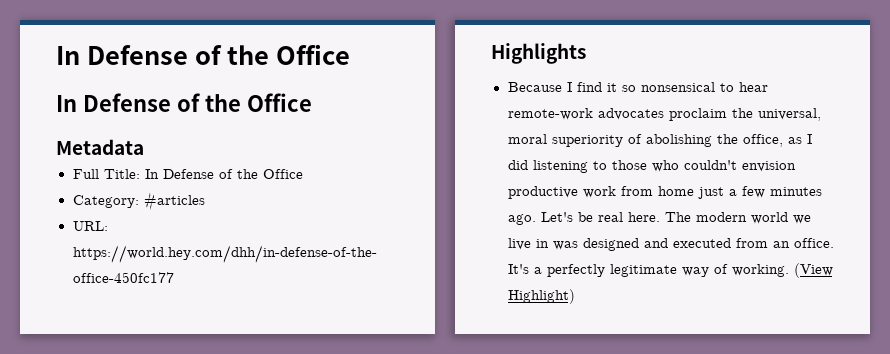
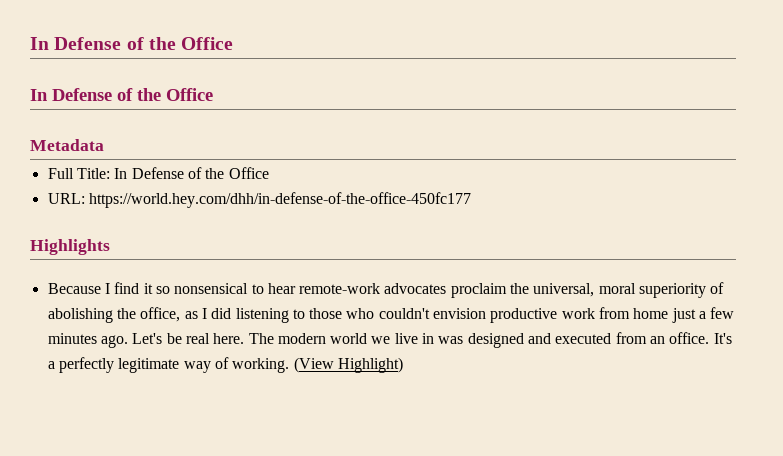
[72,192,205,211] // Category: #articles -> (269, 173) none

